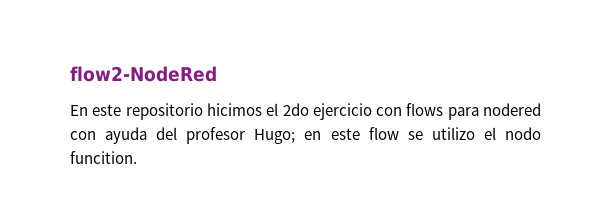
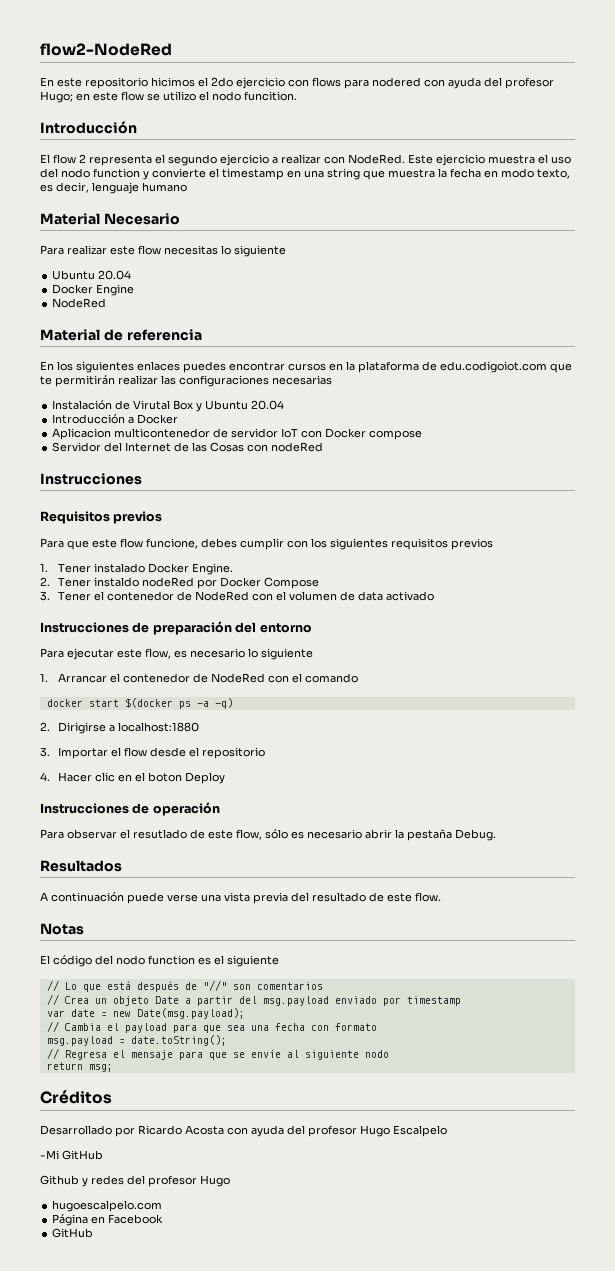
(137, 157) none -> [40,121,137,134] [40,154,571,166] [40,168,570,180] [40,182,187,194] [40,213,180,225] [40,245,286,257] [52,270,132,280] [52,284,135,296] [52,298,107,308] [40,329,202,341] [40,361,572,373] [40,375,332,387] [52,400,285,412] [52,414,179,424] [52,428,423,440] [52,442,324,452] [40,473,142,485] [40,511,163,524] [40,538,493,550] [40,563,233,575] [40,577,319,589] [40,591,434,601] [40,621,312,635] [40,648,313,660] [40,673,358,683] [46,698,233,709] [40,722,199,734] [40,747,265,759] [40,772,225,784] [40,802,220,816] [40,829,496,841] [40,860,122,872] [40,892,441,904] [40,923,84,935] [40,955,279,967] [46,980,323,992] [46,994,461,1006] [46,1008,245,1019] [46,1021,377,1033] [46,1035,227,1046] [46,1048,389,1060] [46,1062,113,1072] [40,1090,112,1104] [40,1125,447,1137] [40,1150,103,1160] [40,1175,230,1187] [52,1200,163,1212] [52,1214,164,1226] [52,1228,94,1238] // Introducción // El flow 2 representa el segundo ejercicio a realizar con NodeRed. Este ejercicio muestra el uso del nodo function y convierte el timestamp en una string que muestra la fecha en modo texto, es decir, lenguaje humano // Material Necesario // Para realizar este flow necesitas lo siguiente // Ubuntu 20.04 // Docker Engine // NodeRed // Material de referencia // En los siguientes enlaces puedes encontrar cursos en la plataforma de edu.codigoiot.com que te permitirán realizar las configuraciones necesarias // Instalación de Virutal Box y Ubuntu 20.04 // Introducción a Docker // Aplicacion multicontenedor de servidor IoT con Docker compose // Servidor del Internet de las Cosas con nodeRed // Instrucciones // Requisitos previos // Para que este flow funcione, debes cumplir con los siguientes requisitos previos // 1. Tener instalado Docker Engine. // 2. Tener instaldo nodeRed por Docker Compose // 3. Tener el contenedor de NodeRed con el volumen de data activado // Instrucciones de preparación del entorno // Para ejecutar este flow, es necesario lo siguiente // 1. Arrancar el contenedor de NodeRed con el comando // docker start $(docker ps -a -q) // 2. Dirigirse a localhost:1880 // 3. Importar el flow desde el repositorio // 4. Hacer clic en el boton Deploy // Instrucciones de operación // Para observar el resutlado de este flow, sólo es necesario abrir la pestaña Debug. // Resultados // A continuación puede verse una vista previa del resultado de este flow. // Notas // El código del nodo function es el siguiente // // Lo que está después de "//" son comentarios // // Crea un objeto Date a partir del msg.payload enviado por timestamp // var date = new Date(msg.payload); // // Cambia el payload para que sea una fecha con formato // msg.payload = date.toString(); // // Regresa el mensaje para que se envíe al siguiente nodo // return msg; // Créditos // Desarrollado por Ricardo Acosta con ayuda del profesor Hugo Escalpelo // -Mi GitHub // Github y redes del profesor Hugo // hugoescalpelo.com // Página en Facebook // GitHub

